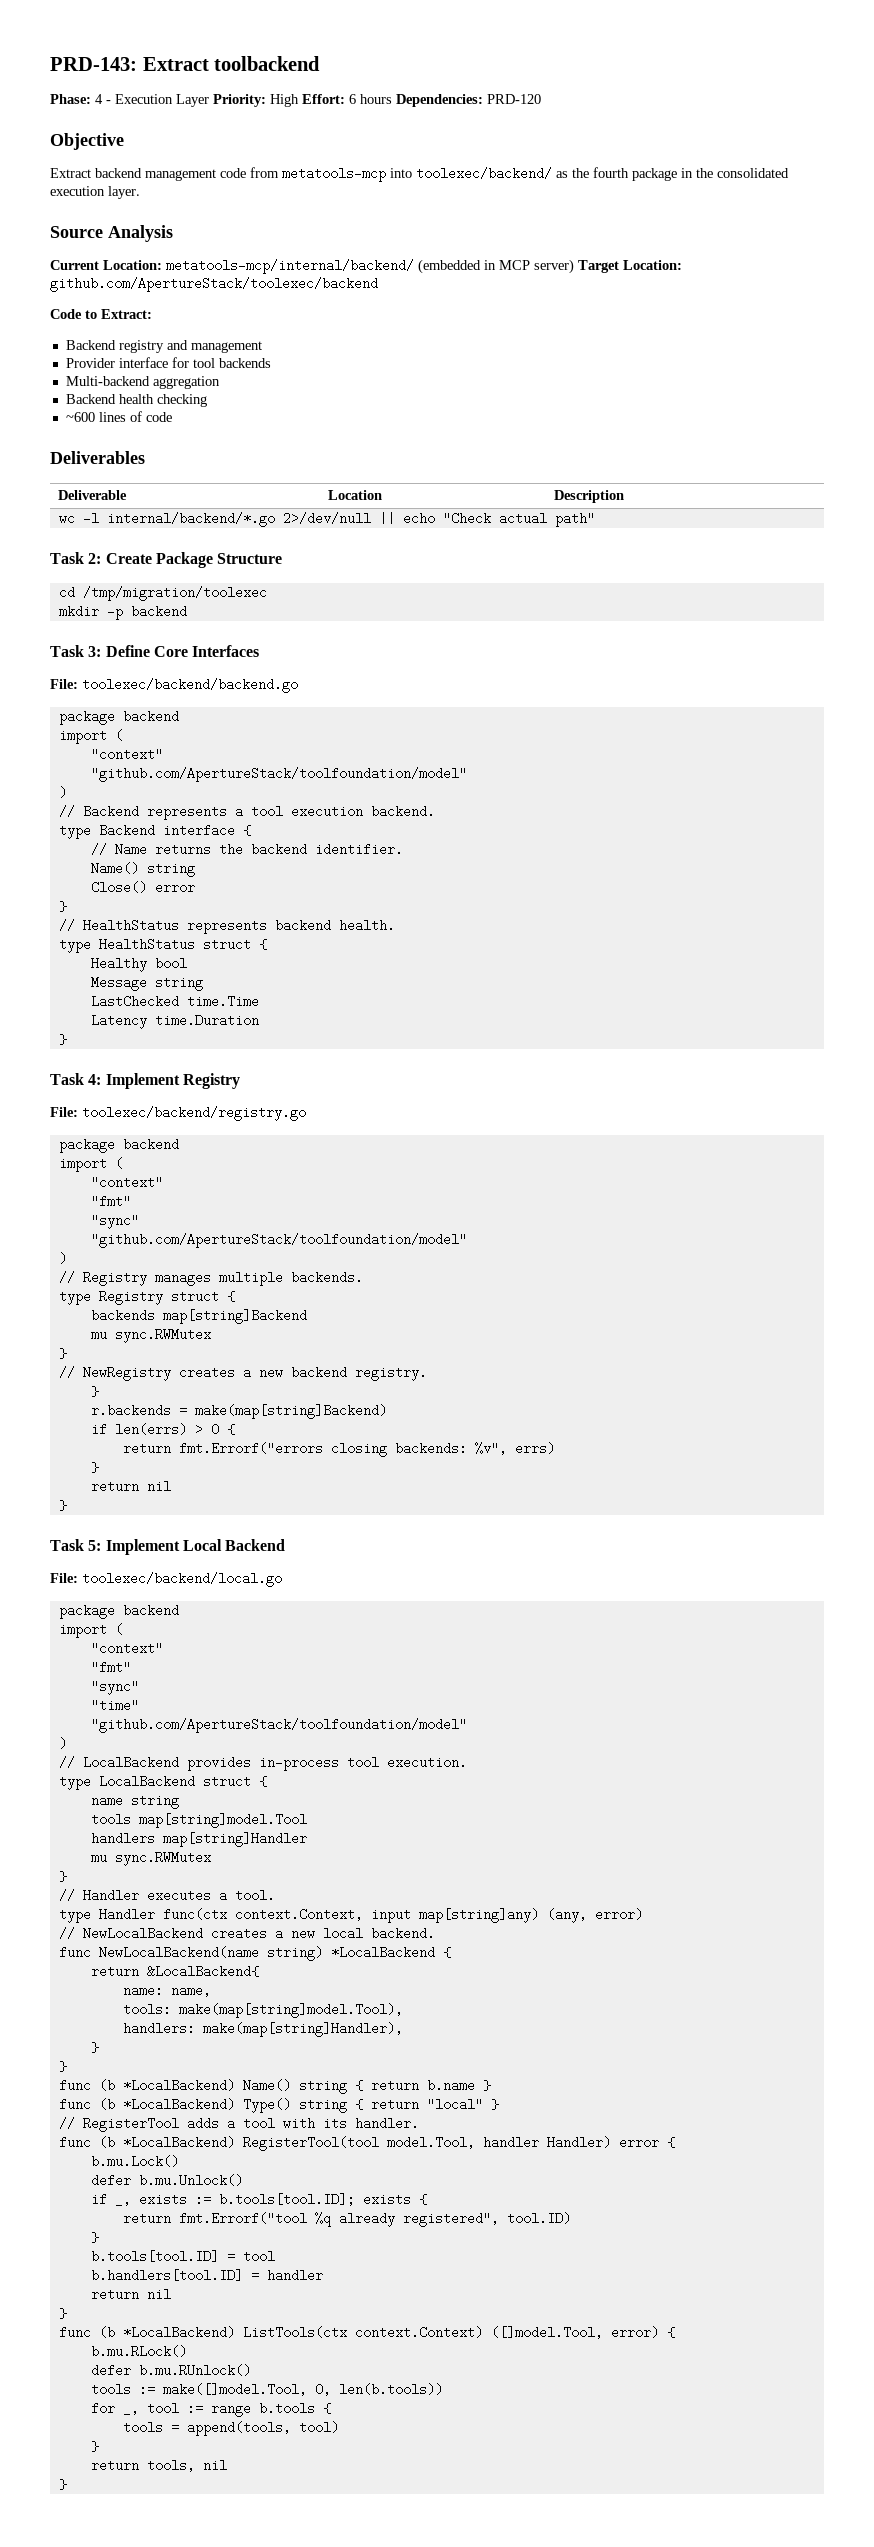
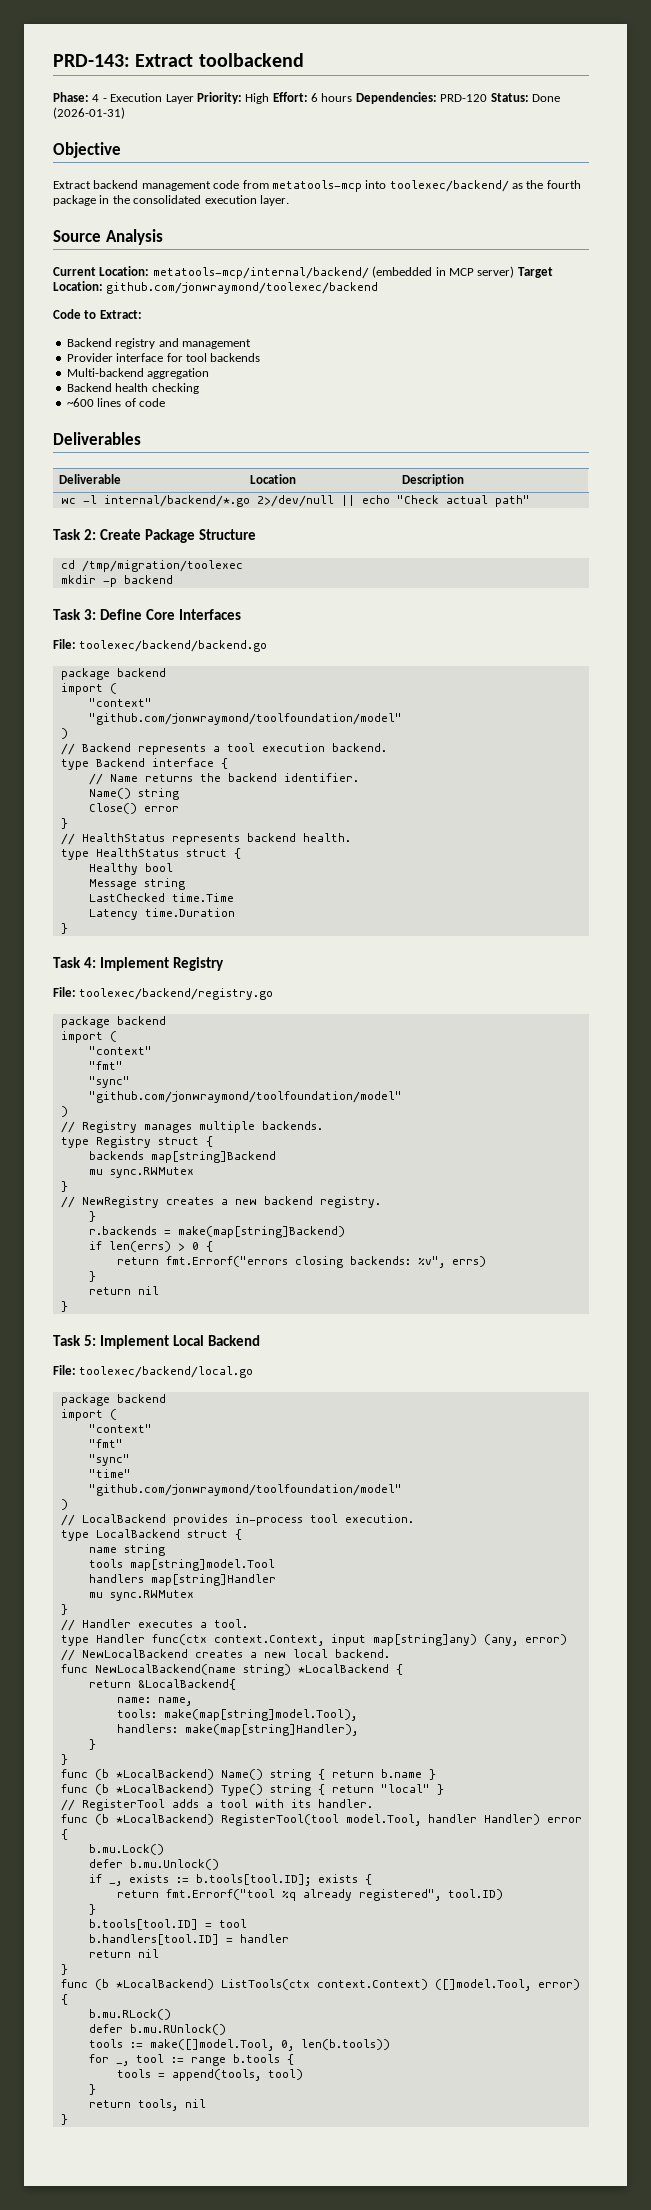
(541, 99) none -> [490,93,560,102] [53,107,125,119] Status: Done (2026-01-31)
[50,277,378,292] github.com/ApertureStack/toolexec/backend -> [106,282,379,294] github.com/jonwraymond/toolexec/backend
[90,767,467,782] "github.com/ApertureStack/toolfoundation/model" -> [88,713,402,725] "github.com/jonwraymond/toolfoundation/model"
[90,1233,467,1248] "github.com/ApertureStack/toolfoundation/model" -> [88,1091,402,1103] "github.com/jonwraymond/toolfoundation/model"
[90,1718,467,1733] "github.com/ApertureStack/toolfoundation/model" -> [88,1484,402,1496] "github.com/jonwraymond/toolfoundation/model"

